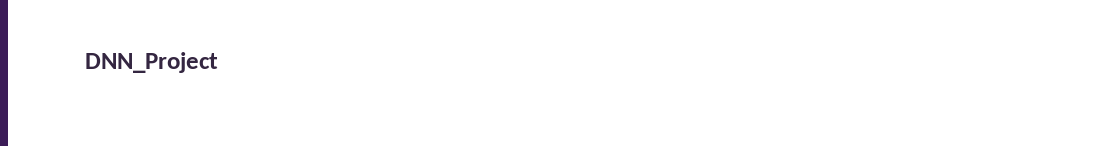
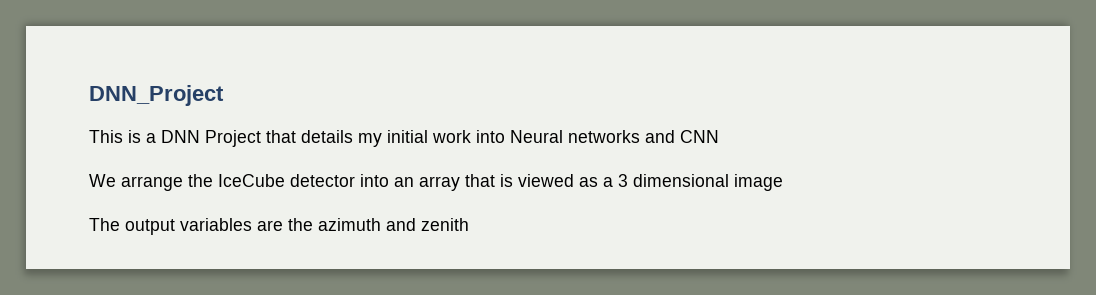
(218, 62) none -> [89,130,719,147] [89,174,783,191] [89,218,469,235] // This is a DNN Project that details my initial work into Neural networks and CNN // We arrange the IceCube detector into an array that is viewed as a 3 dimensional image // The output variables are the azimuth and zenith

